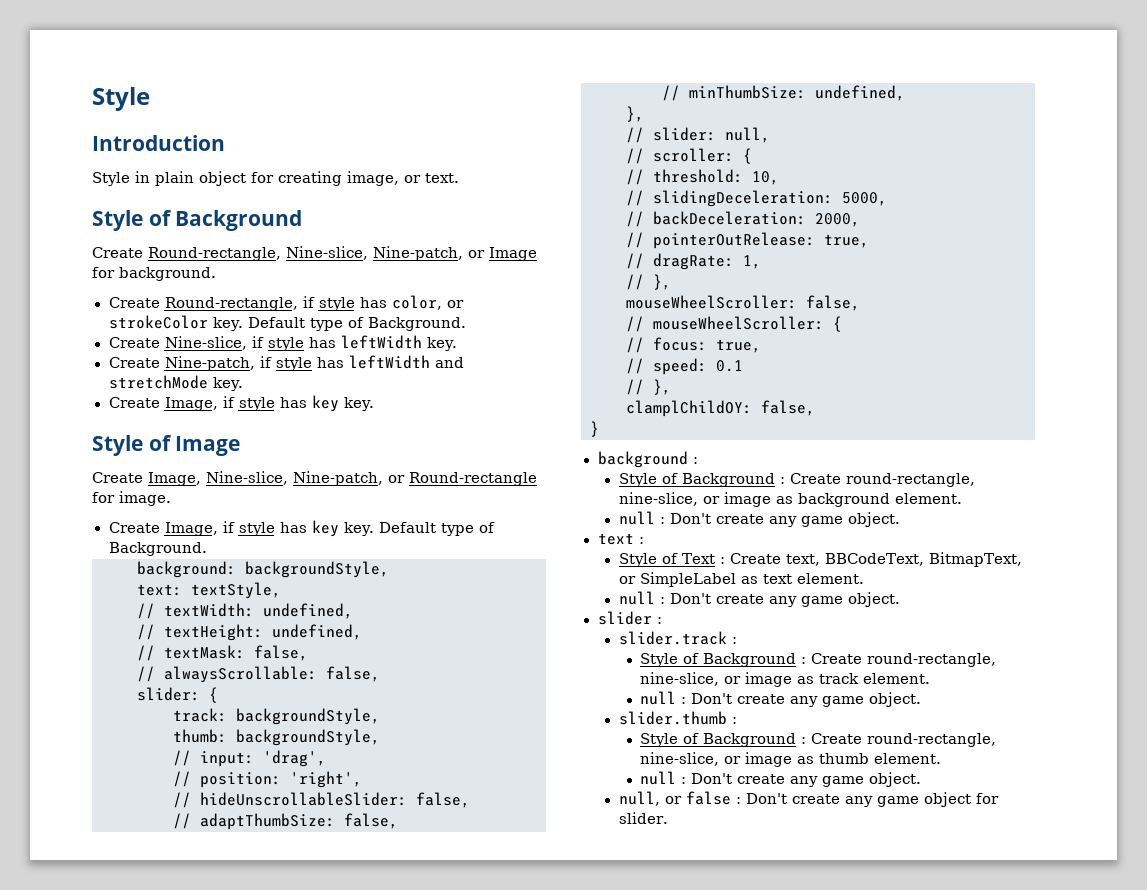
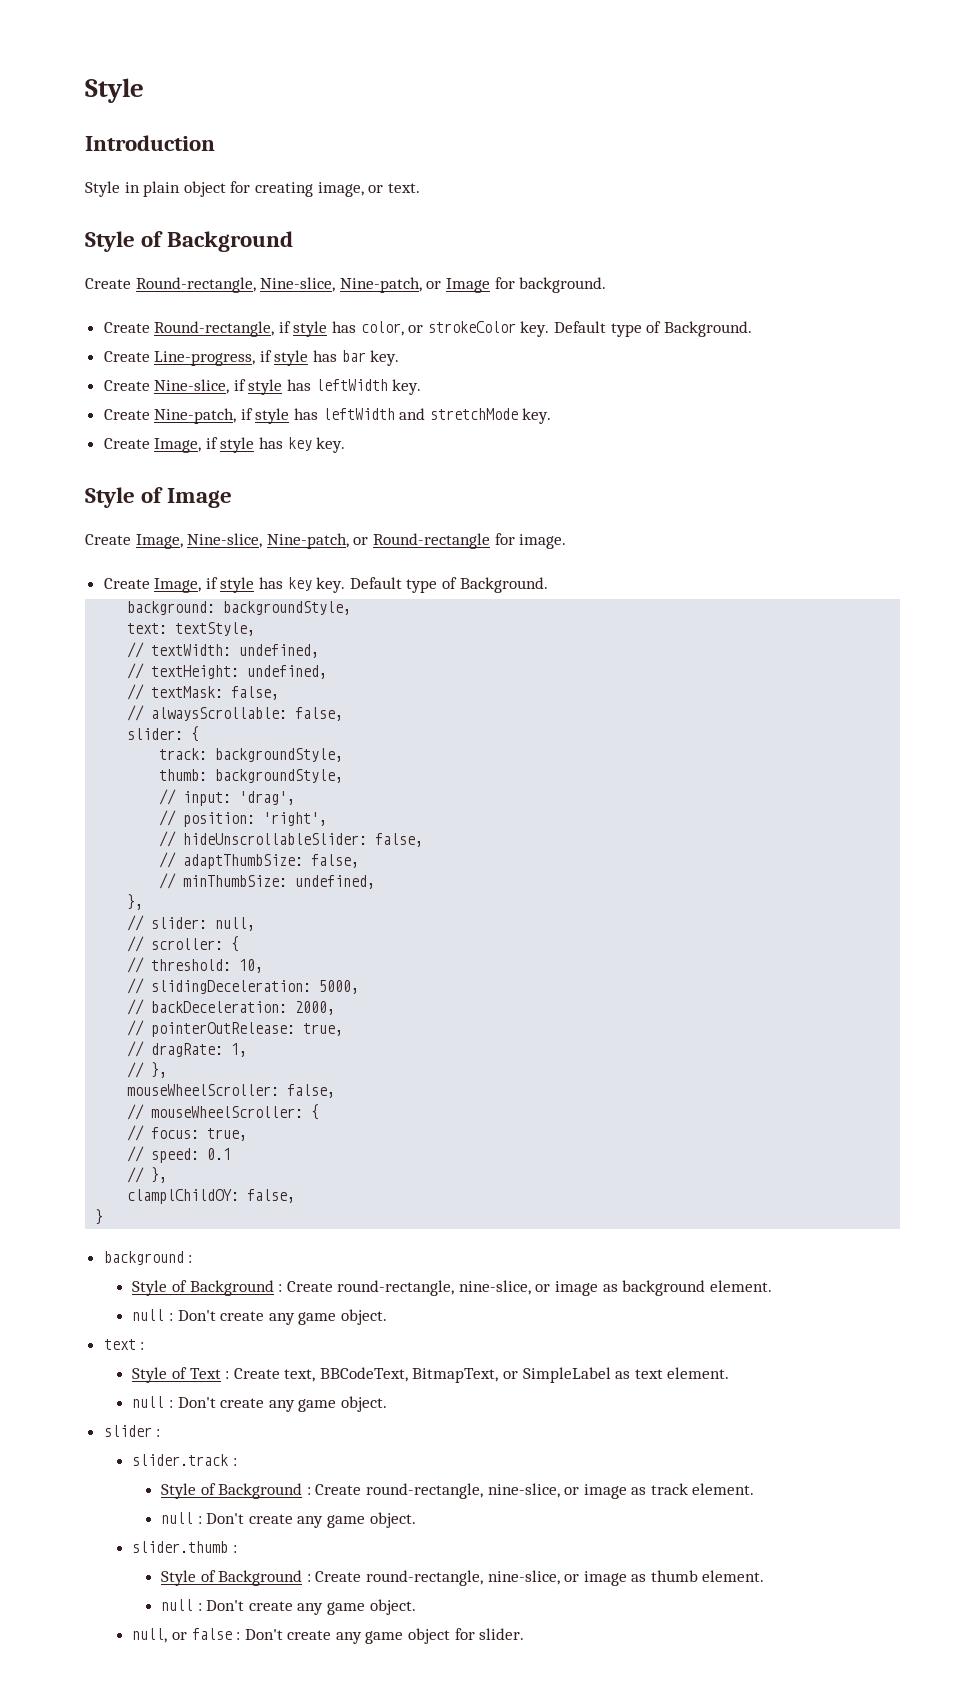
(467, 324) none -> [103,350,400,366] // Create Line-progress, if style has bar key.

